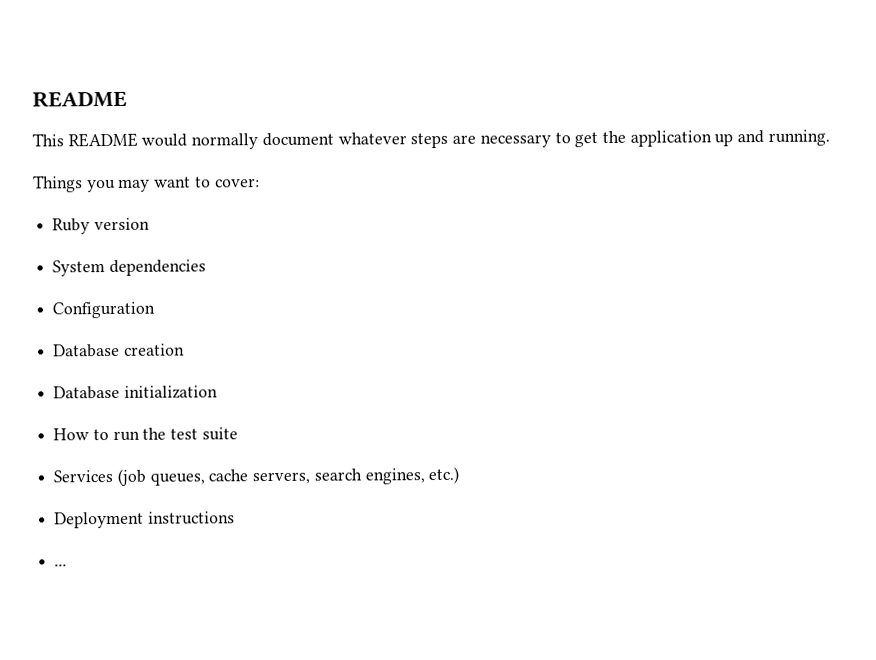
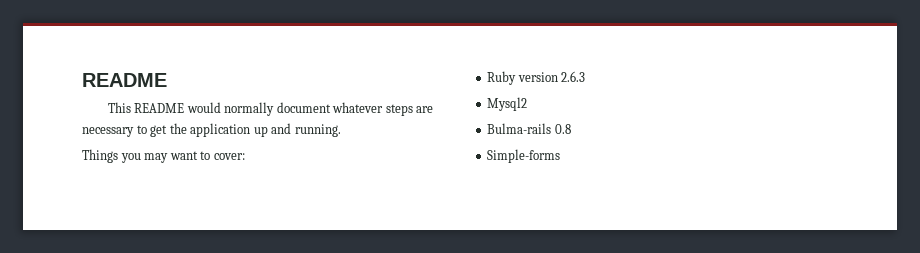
[52,259,206,277] [52,301,156,319] [53,343,185,358] [53,385,218,400] [53,427,238,441] [53,466,460,486] [54,511,235,529] [54,564,68,567] // System dependencies // Configuration // Database creation // Database initialization // How to run the test suite // Services (job queues, cache servers, search engines, etc.) // Deployment instructions // ... -> [561,71,586,82] [487,97,528,111] [487,123,571,134] [487,149,561,163] 2.6.3 // Mysql2 // Bulma-rails 0.8 // Simple-forms

